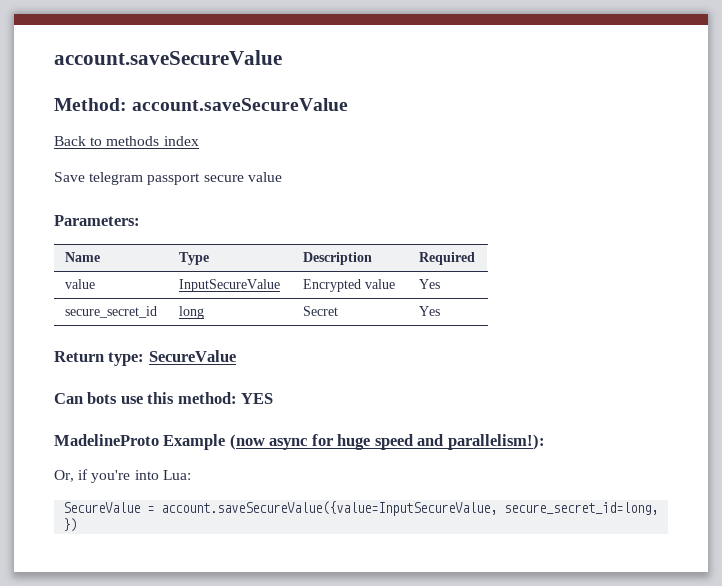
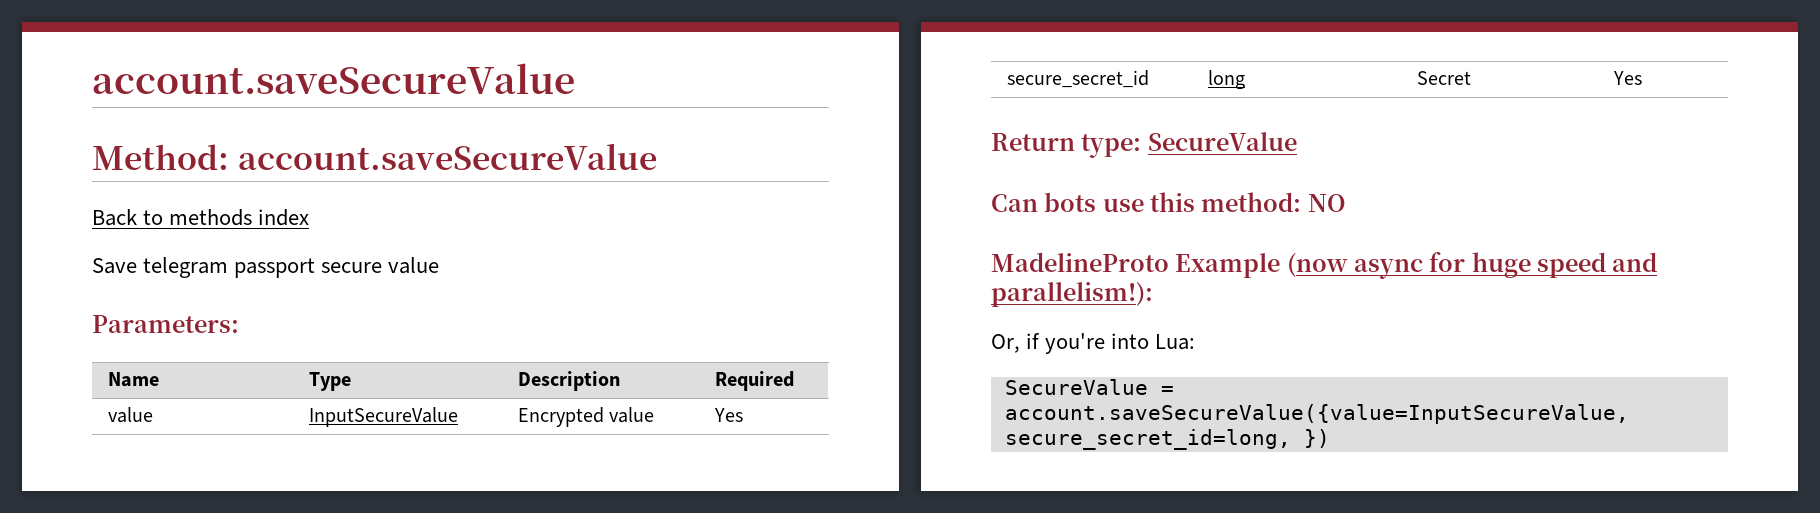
[241,393,274,404] YES -> [1307,194,1345,212] NO

